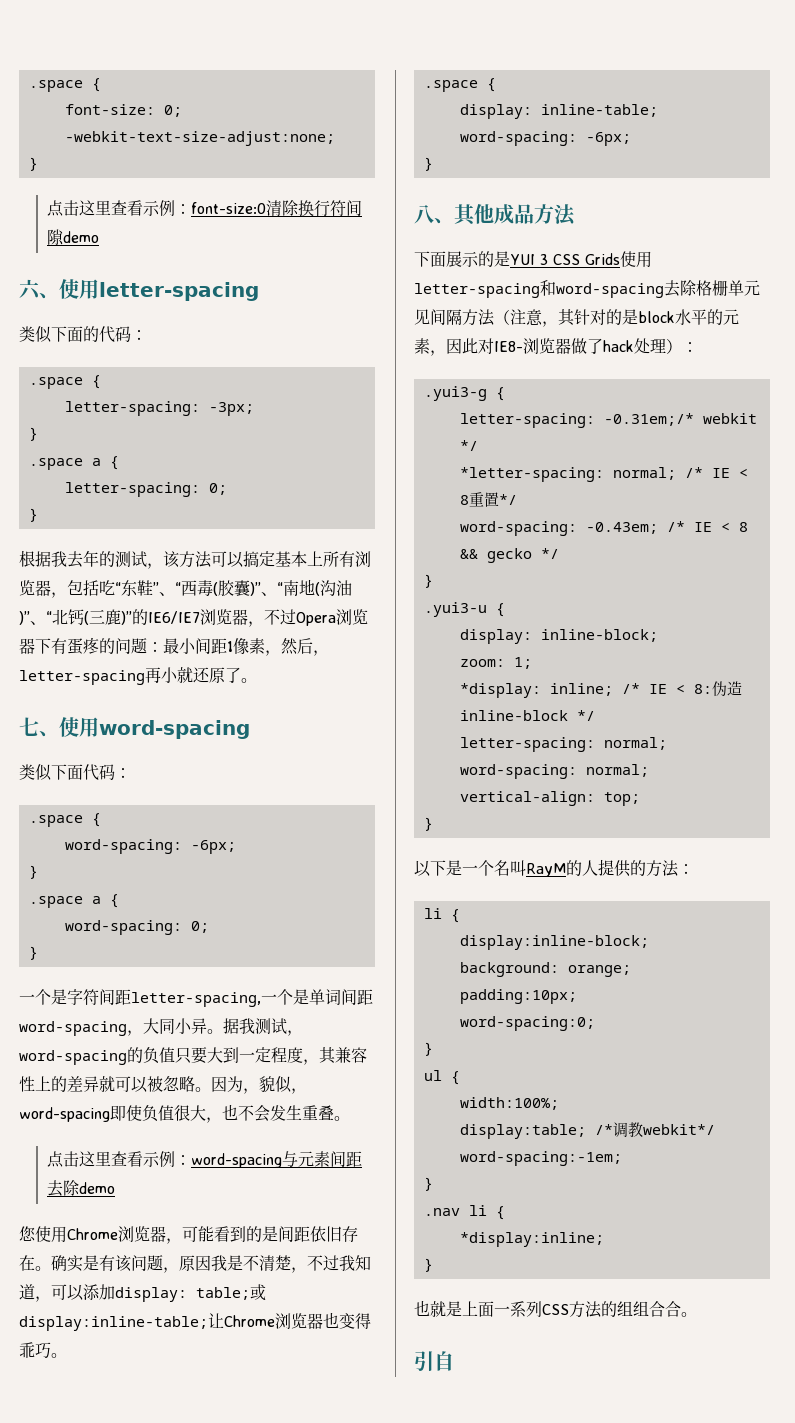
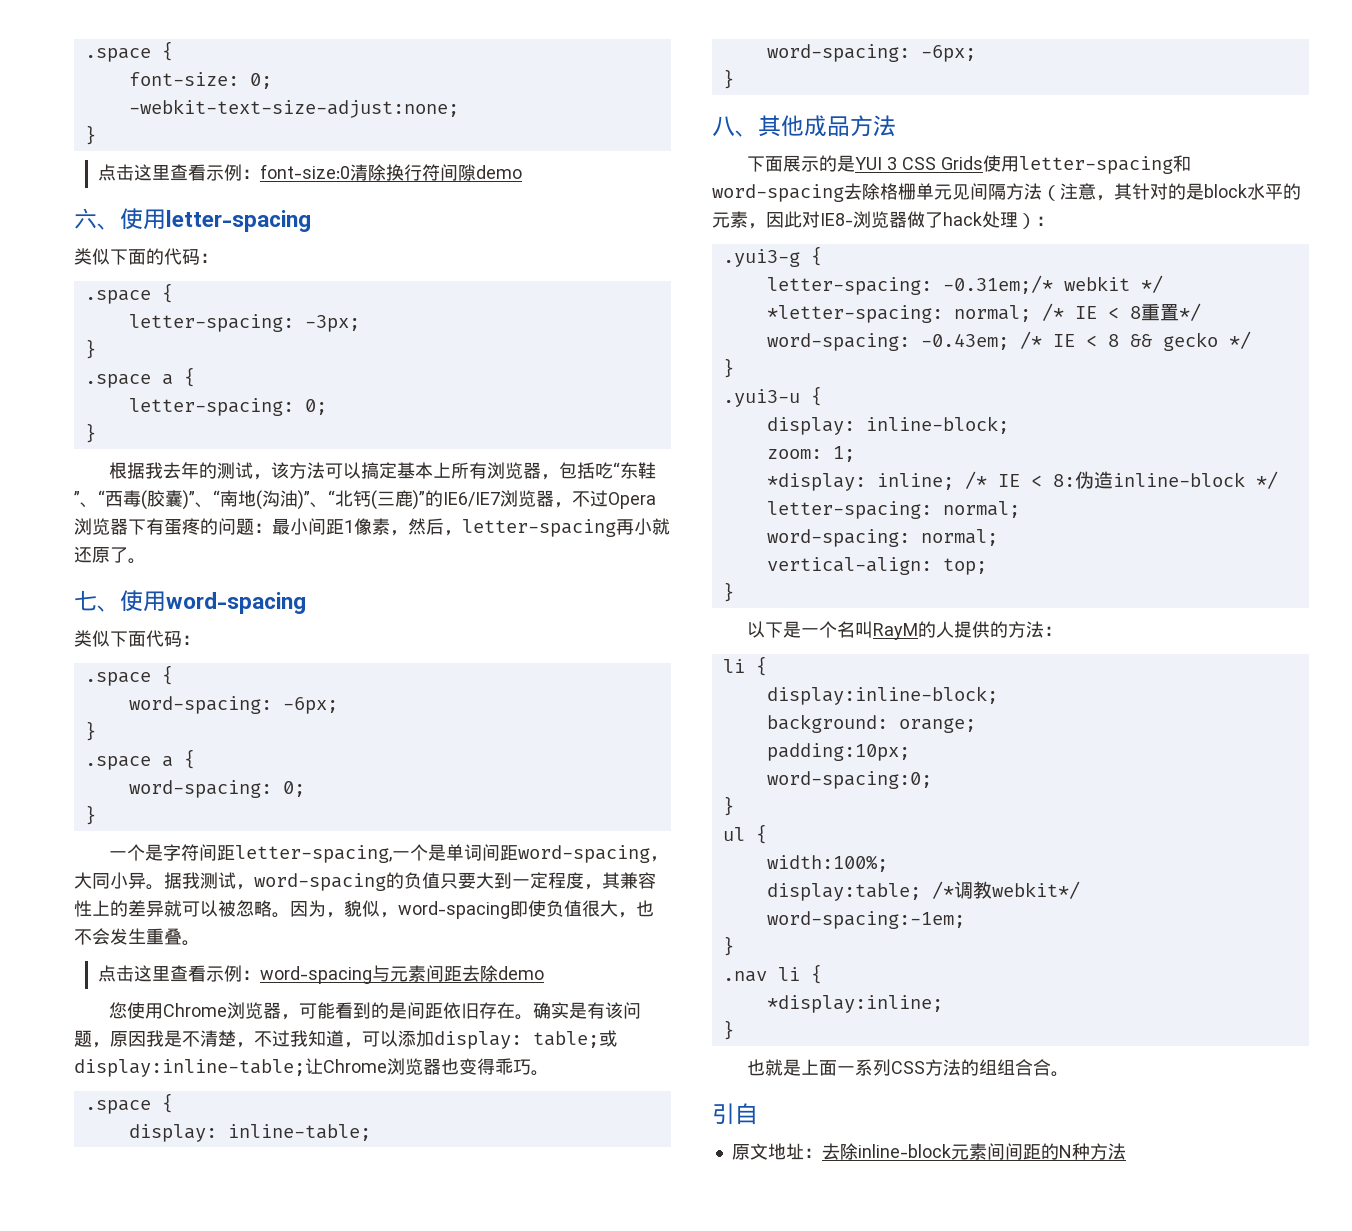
(454, 1361) none -> [731,1143,1126,1160] // 原文地址：去除inline-block元素间间距的N种方法

